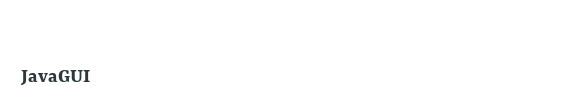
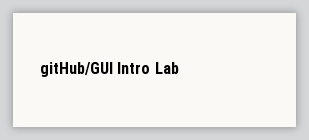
[20,70,90,86] JavaGUI -> [40,62,179,77] gitHub/GUI Intro Lab

